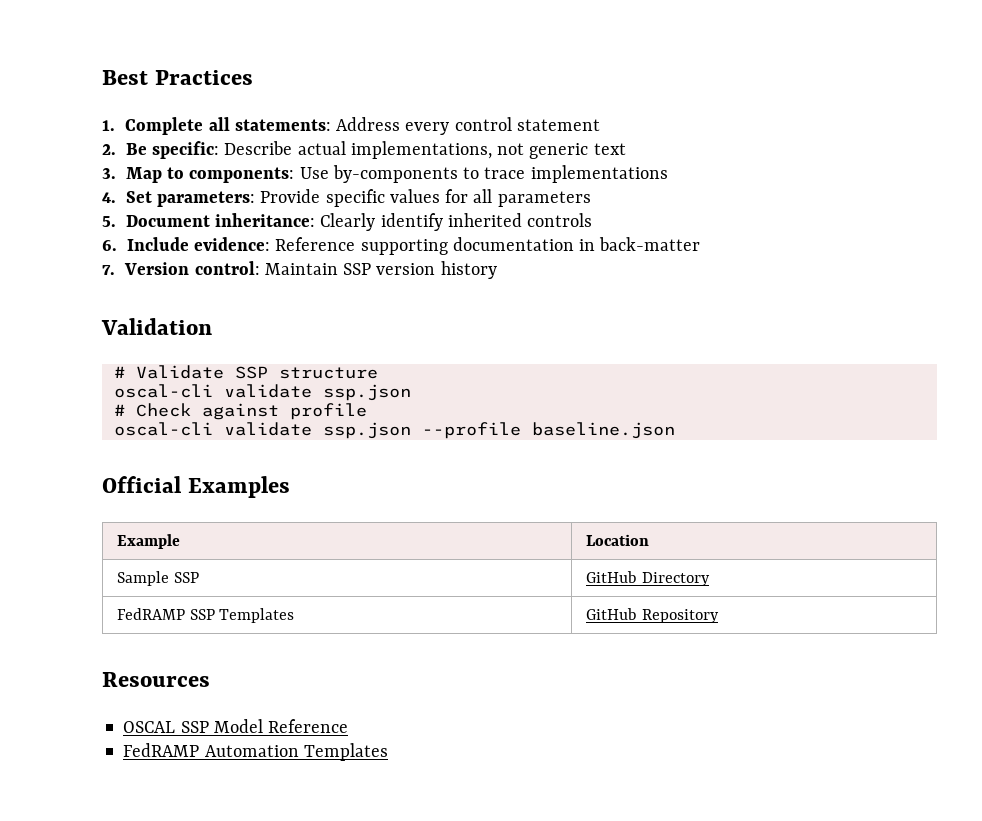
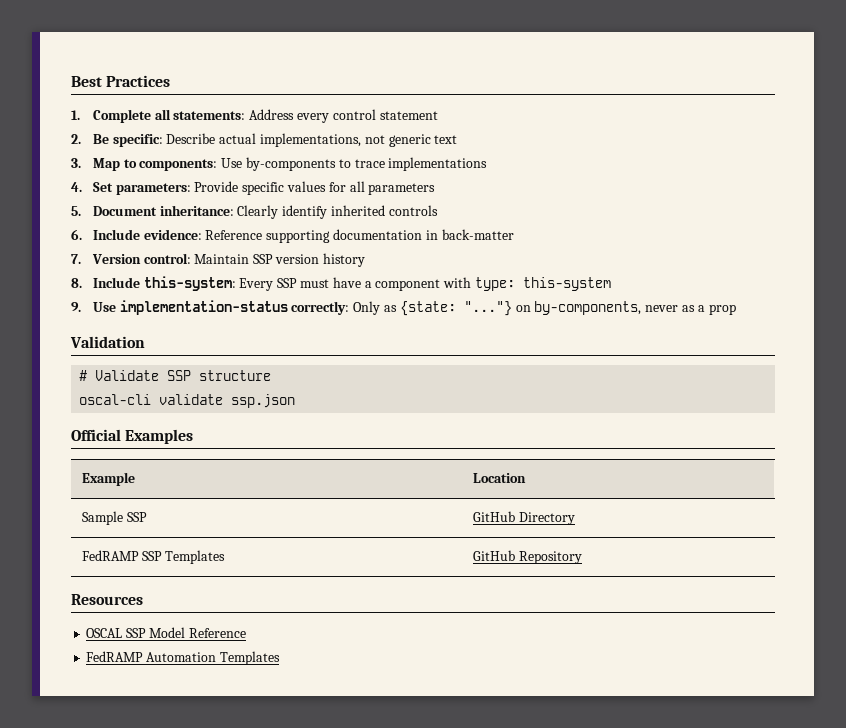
(497, 270) none -> [71,276,611,291] [71,300,736,316] // 8. Include this-system: Every SSP must have a component with type: this-system // 9. Use implementation-status correctly: Only as {state: "..."} on by-components, never as a prop
[113,403,367,420] [113,422,675,439] // # Check against profile // oscal-cli validate ssp.json --profile baseline.json -> (296, 401) none

